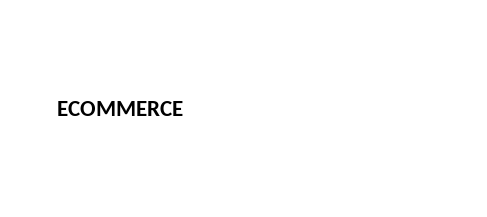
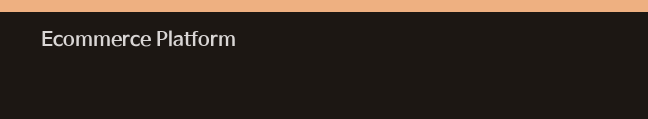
[57,101,183,116] ECOMMERCE -> [41,30,237,47] Ecommerce Platform

